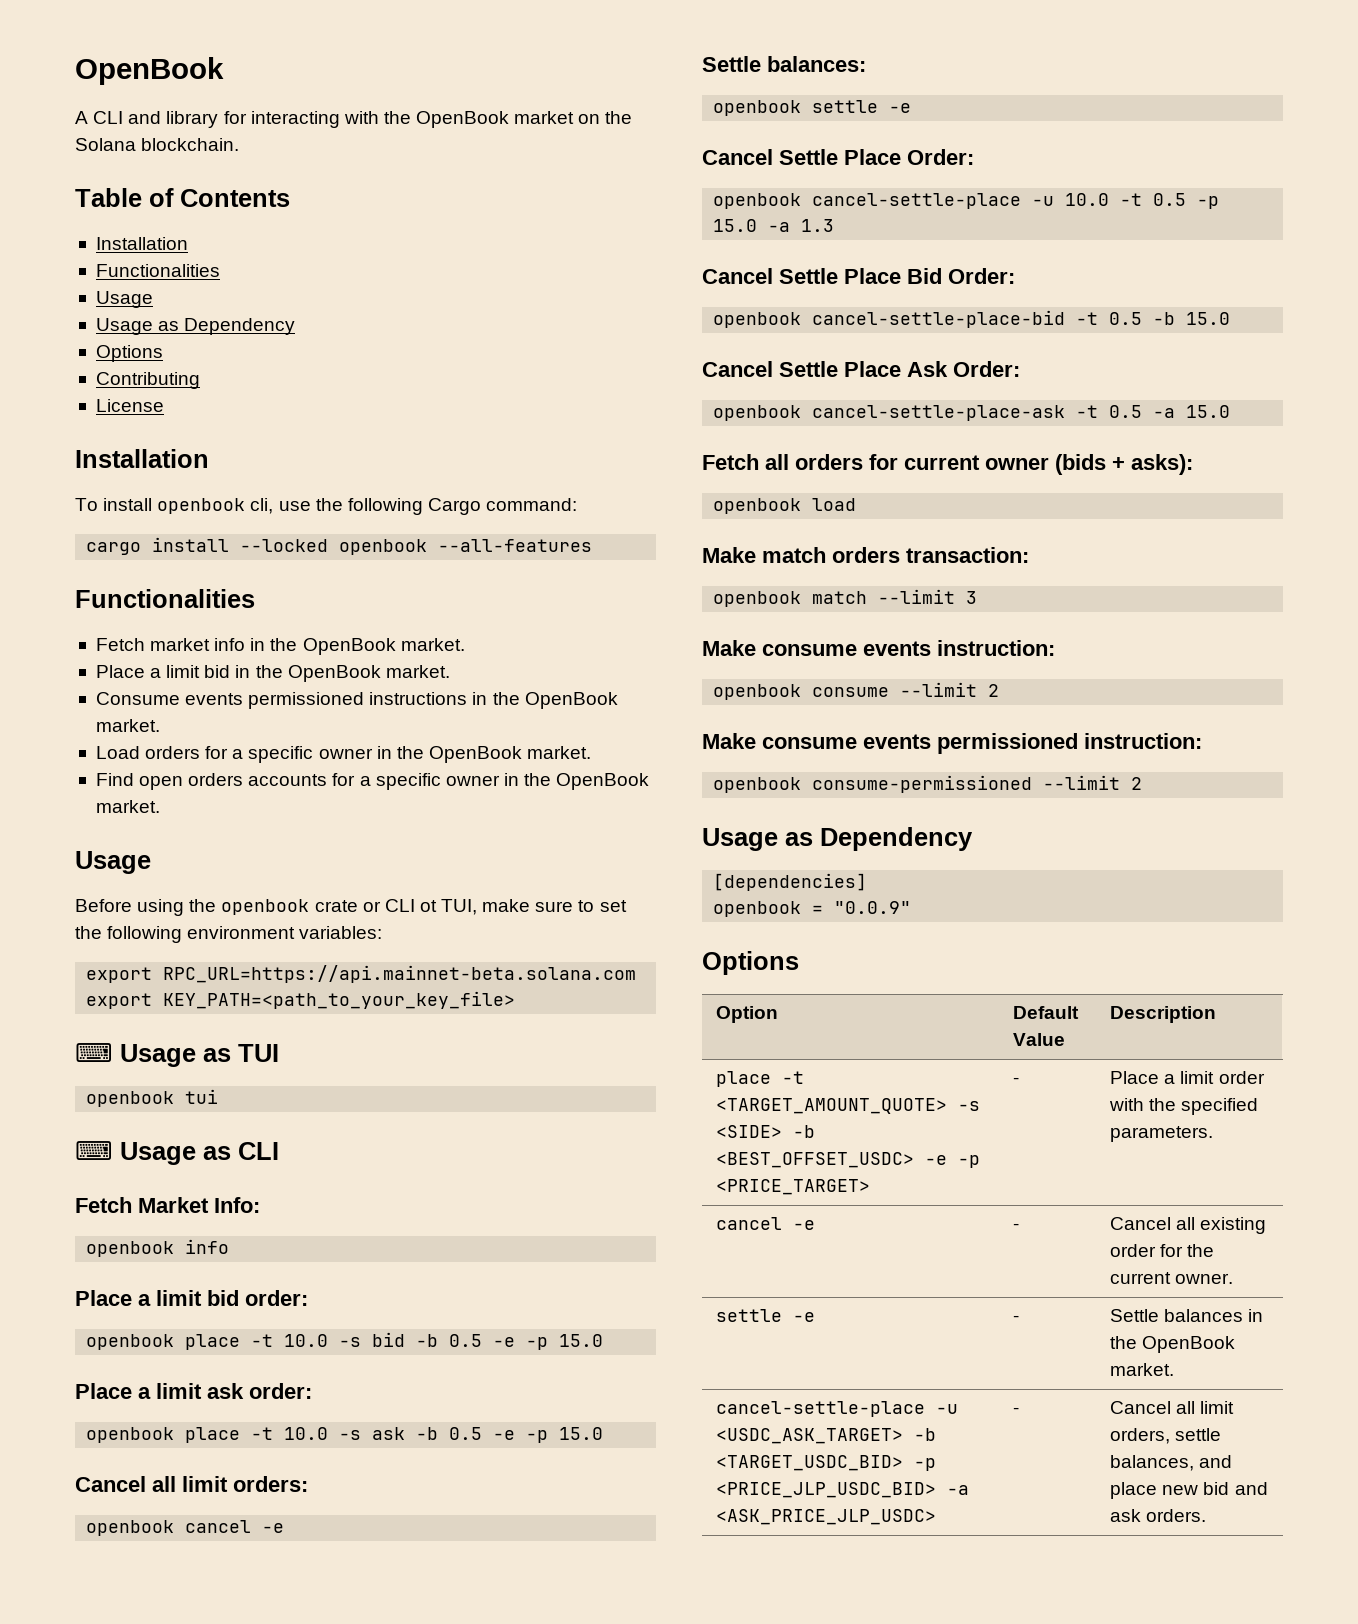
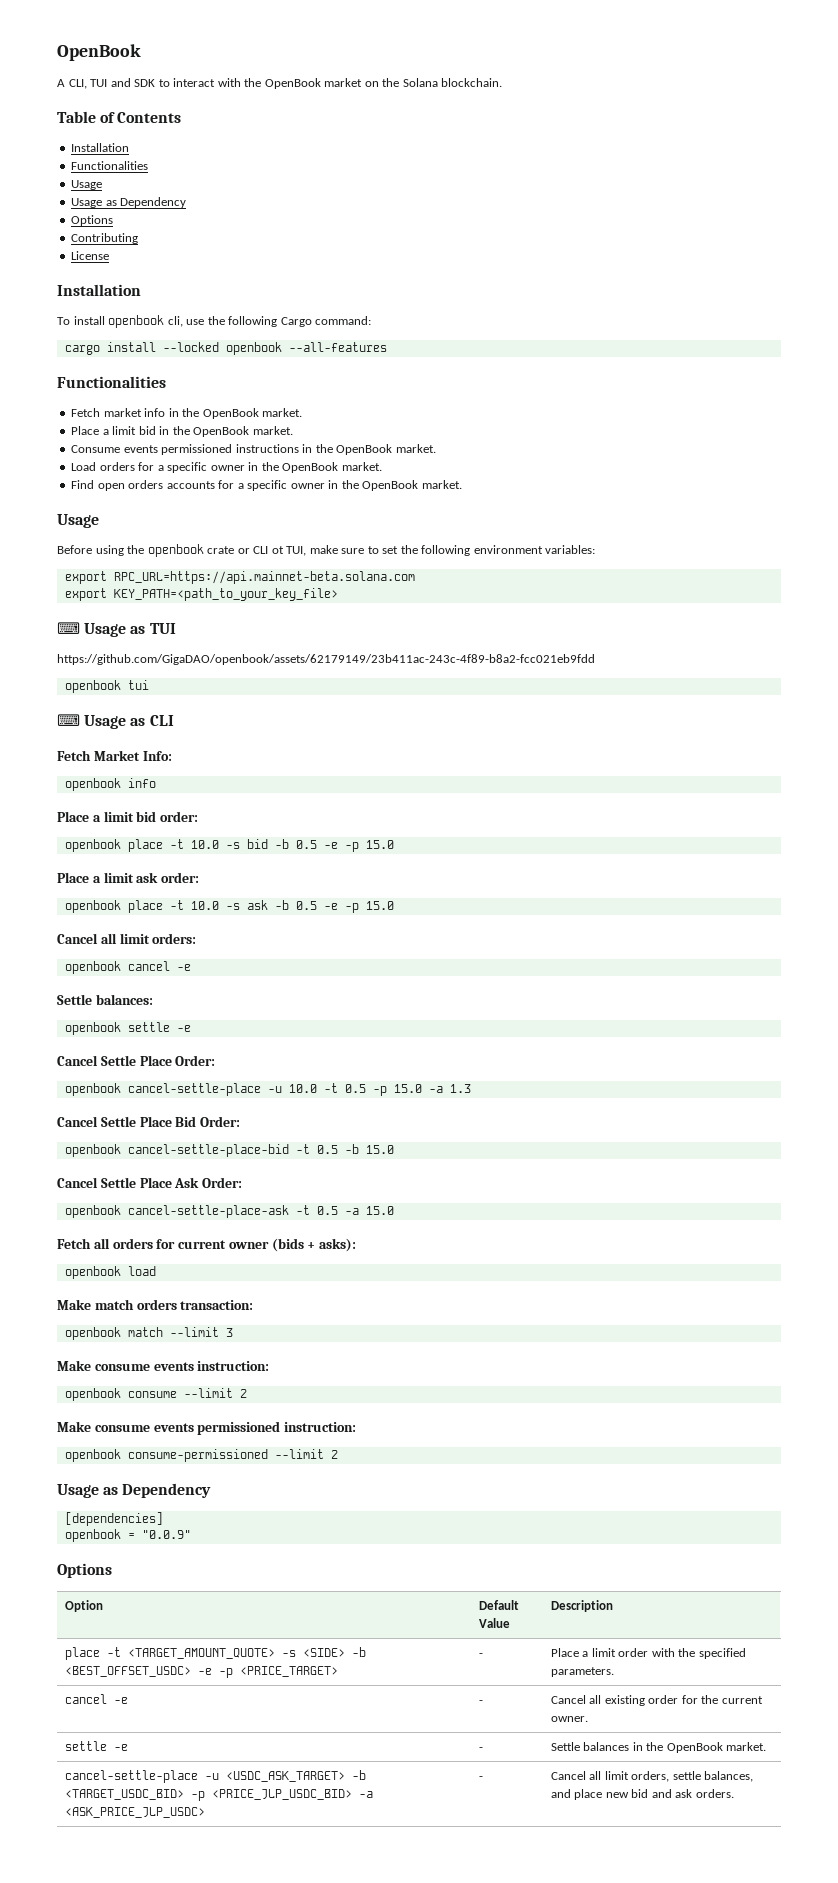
[93,111,340,128] CLI and library for interacting -> [68,78,216,89] CLI, TUI and SDK to interact
(279, 1053) none -> [57,654,595,665] // https://github.com/GigaDAO/openbook/assets/62179149/23b411ac-243c-4f89-b8a2-fcc021eb9fdd

